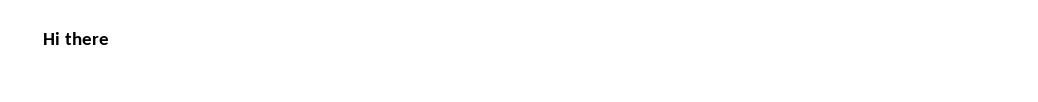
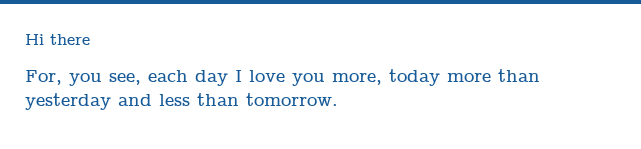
(109, 38) none -> [25,69,540,86] [25,93,338,110] // For, you see, each day I love you more, today more than yesterday and less than tomorrow.

